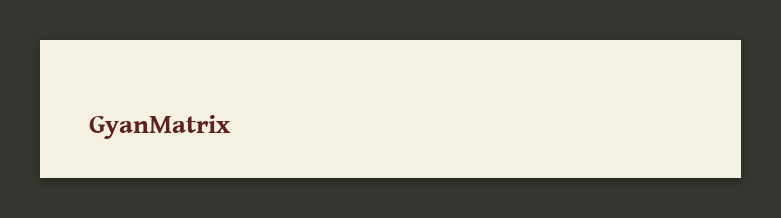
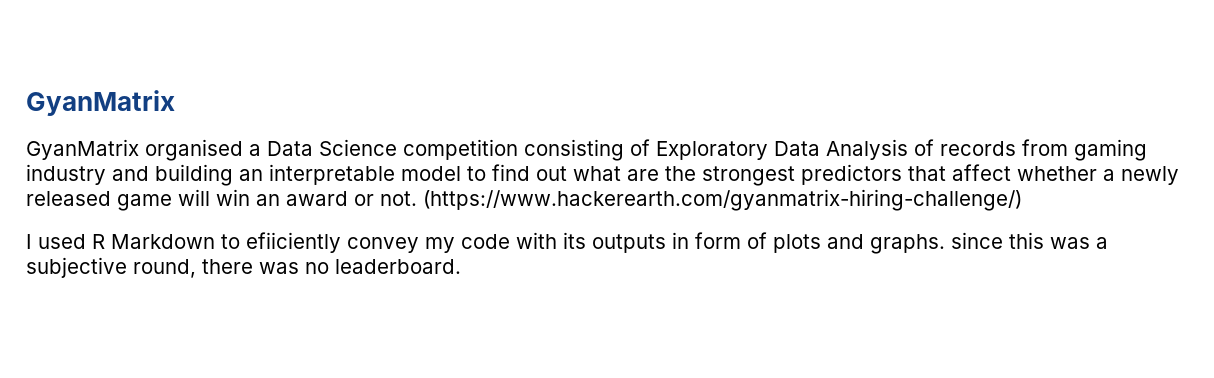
[89,115,231,139] GyanMatrix -> [26,90,175,116] [26,139,1147,161] [26,164,1179,186] [26,189,1022,211] [26,232,1108,254] [26,257,461,278] GyanMatrix // GyanMatrix organised a Data Science competition consisting of Exploratory Data Analysis of records from gaming industry and building an interpretable model to find out what are the strongest predictors that affect whether a newly released game will win an award or not. (https://www.hackerearth.com/gyanmatrix-hiring-challenge/) // I used R Markdown to efiiciently convey my code with its outputs in form of plots and graphs. since this was a subjective round, there was no leaderboard.

